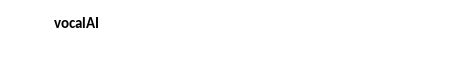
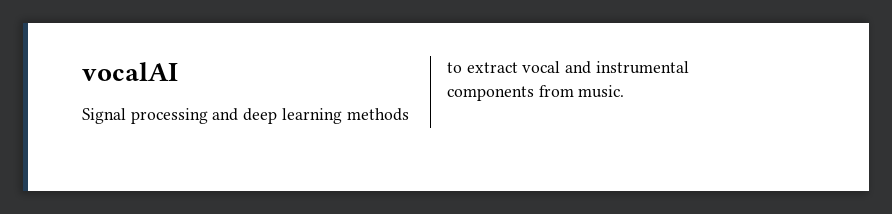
(99, 22) none -> [82,108,409,124] [447,61,689,74] [447,85,625,101] // Signal processing and deep learning methods to extract vocal and instrumental components from music.

